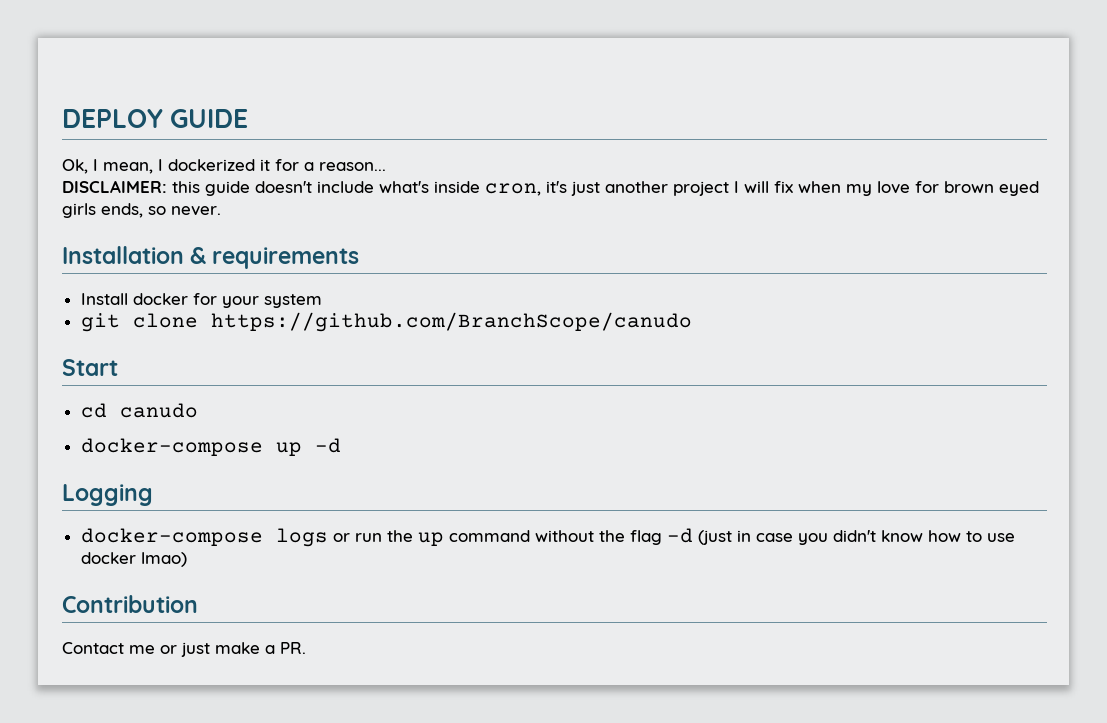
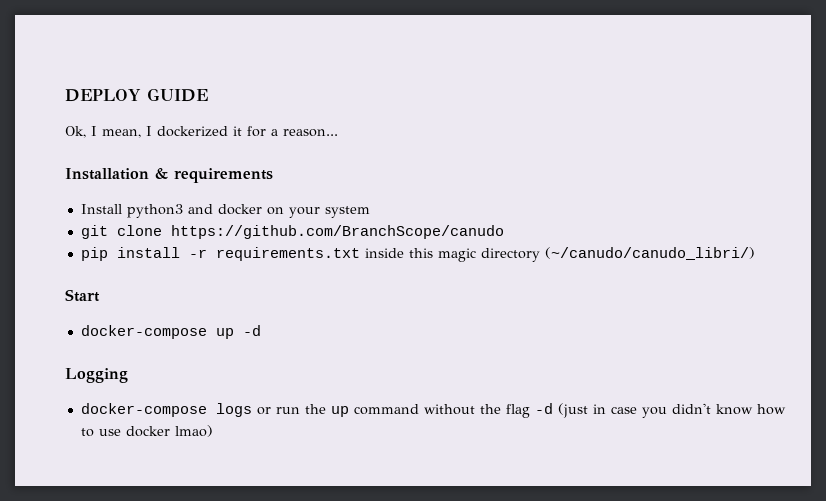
[62,180,1039,196] [62,203,221,218] // DISCLAIMER: this guide doesn't include what's inside cron, it's just another project I will fix when my love for brown eyed girls ends, so never. -> (338, 133) none
[132,293,217,305] docker for -> [126,204,284,218] python3 and docker on
(692, 322) none -> [80,247,755,262] // pip install -r requirements.txt inside this magic directory (~/canudo/canudo_libri/)
[80,403,198,418] // cd canudo -> (100, 295) none
[62,595,198,613] [62,642,306,657] // Contribution // Contact me or just make a PR. -> (213, 431) none

